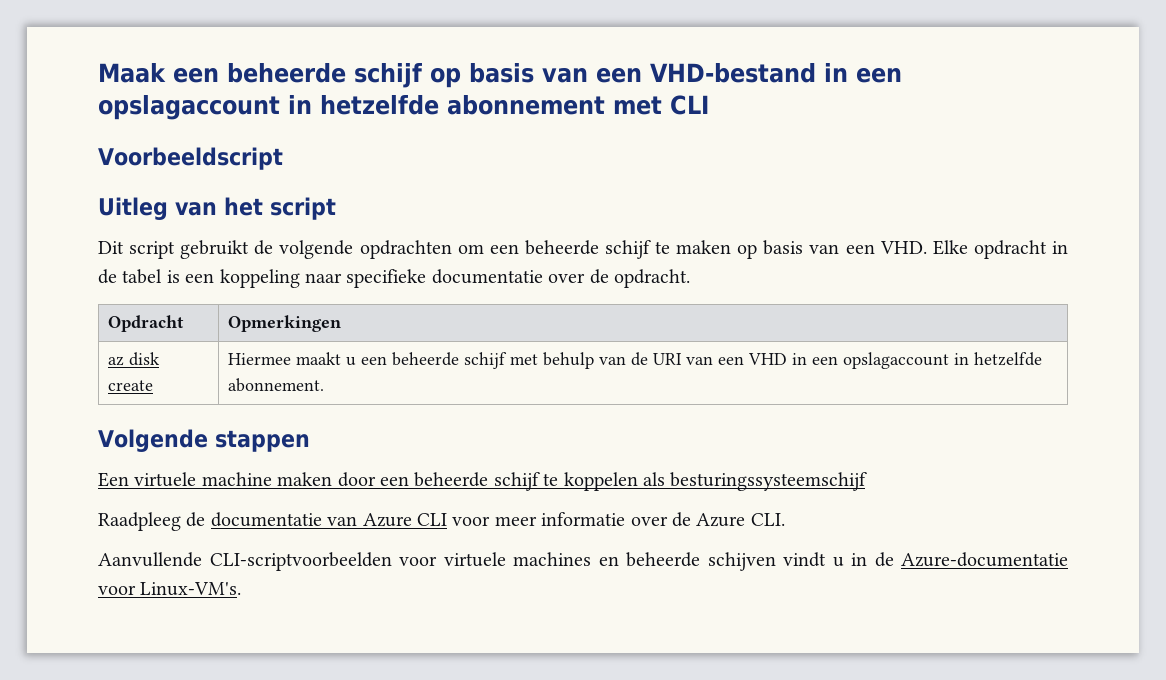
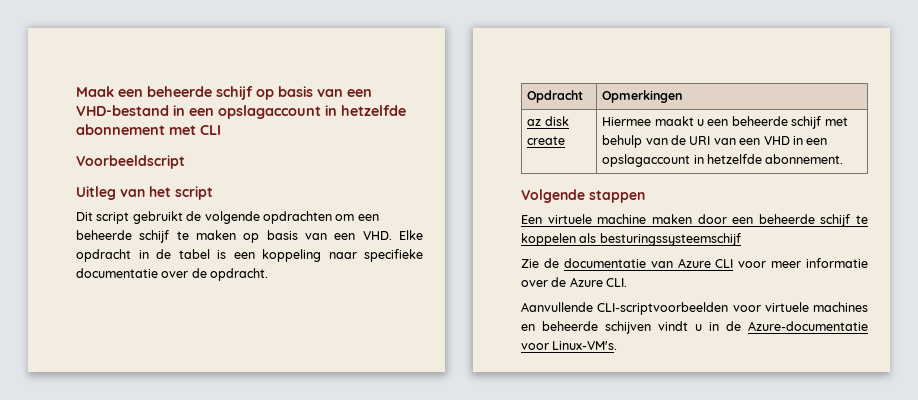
[98,512,181,531] Raadpleeg -> [521,259,539,268] Zie

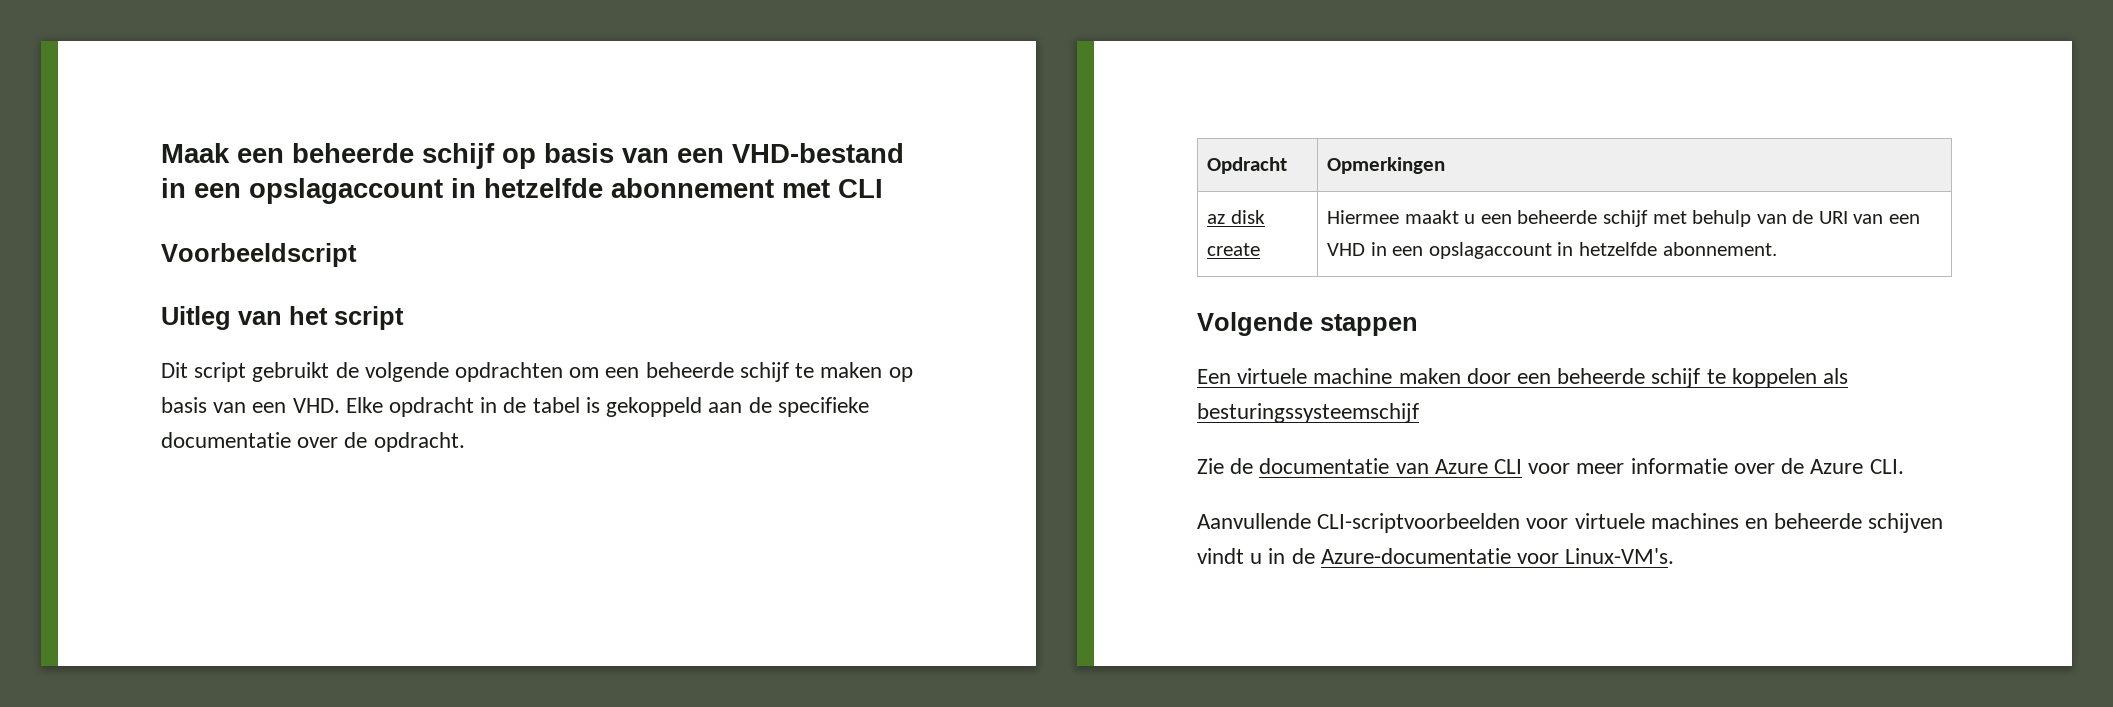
[233,249,357,262] een koppeling naar -> [606,397,772,417] gekoppeld aan de

